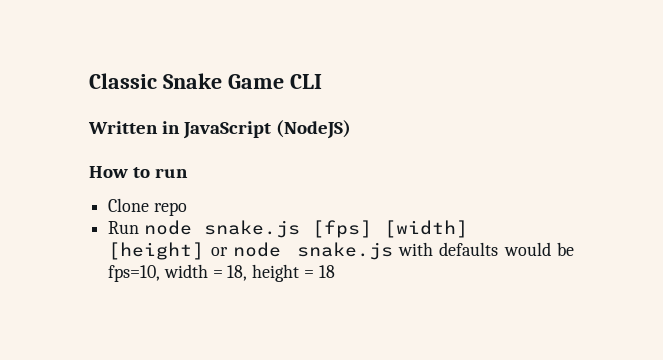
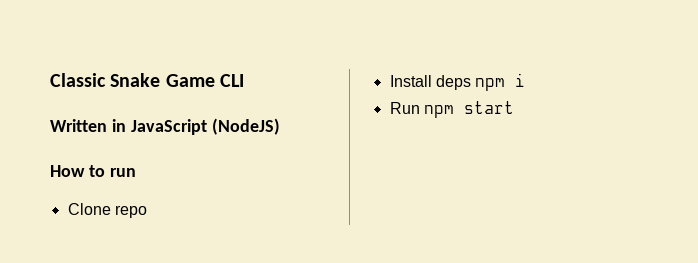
[108,220,468,238] [108,242,574,260] [108,264,335,282] Run node snake.js [fps] [width] [height] or node snake.js with defaults would be fps=10, width = 18, height = 18 -> [389,73,526,91] [389,101,514,118] Install deps npm i // Run npm start

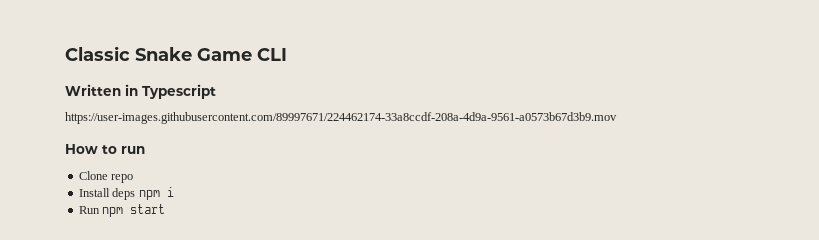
[130,118,280,135] JavaScript (NodeJS) -> [142,84,216,99] [65,112,617,124] Typescript // https://user-images.githubusercontent.com/89997671/224462174-33a8ccdf-208a-4d9a-9561-a0573b67d3b9.mov

